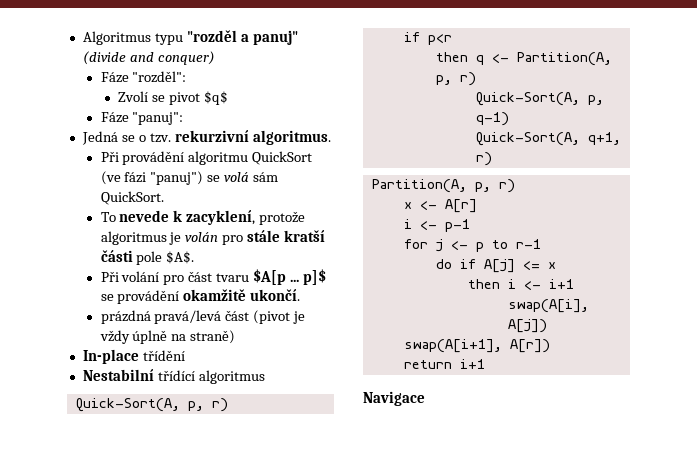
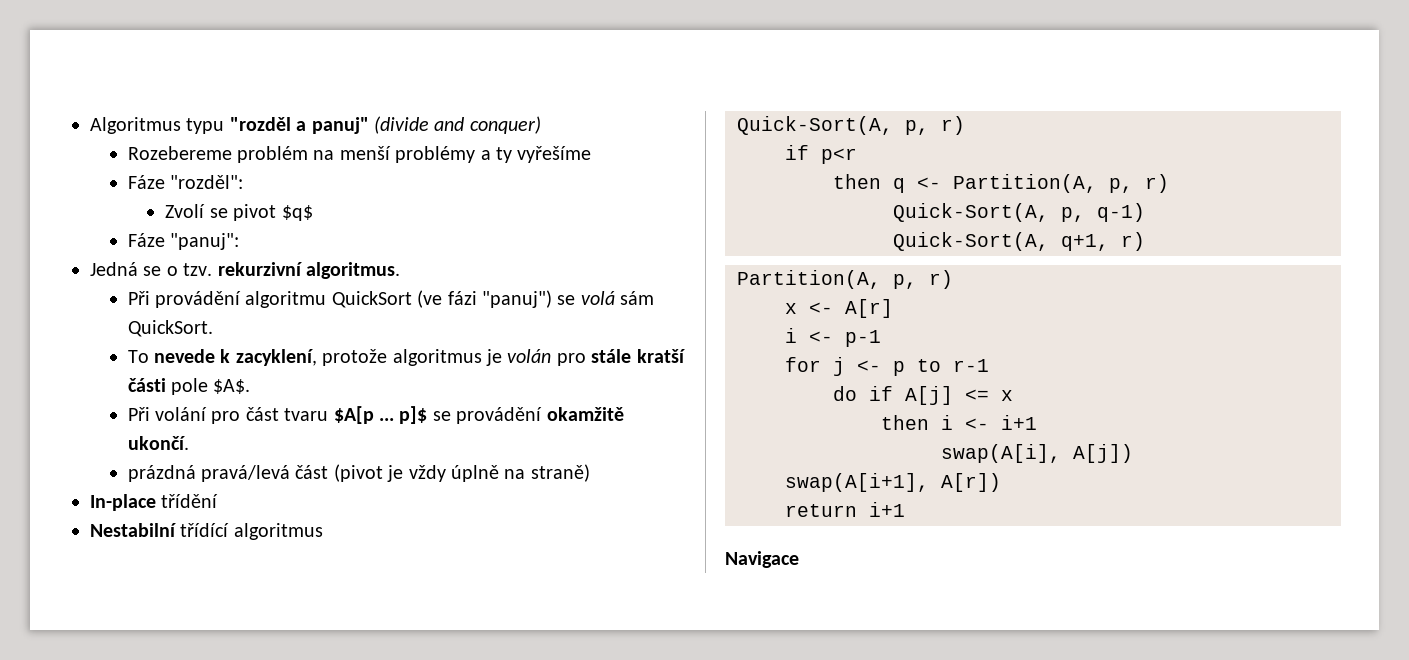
(215, 58) none -> [127,146,592,163] // Rozebereme problém na menší problémy a ty vyřešíme

